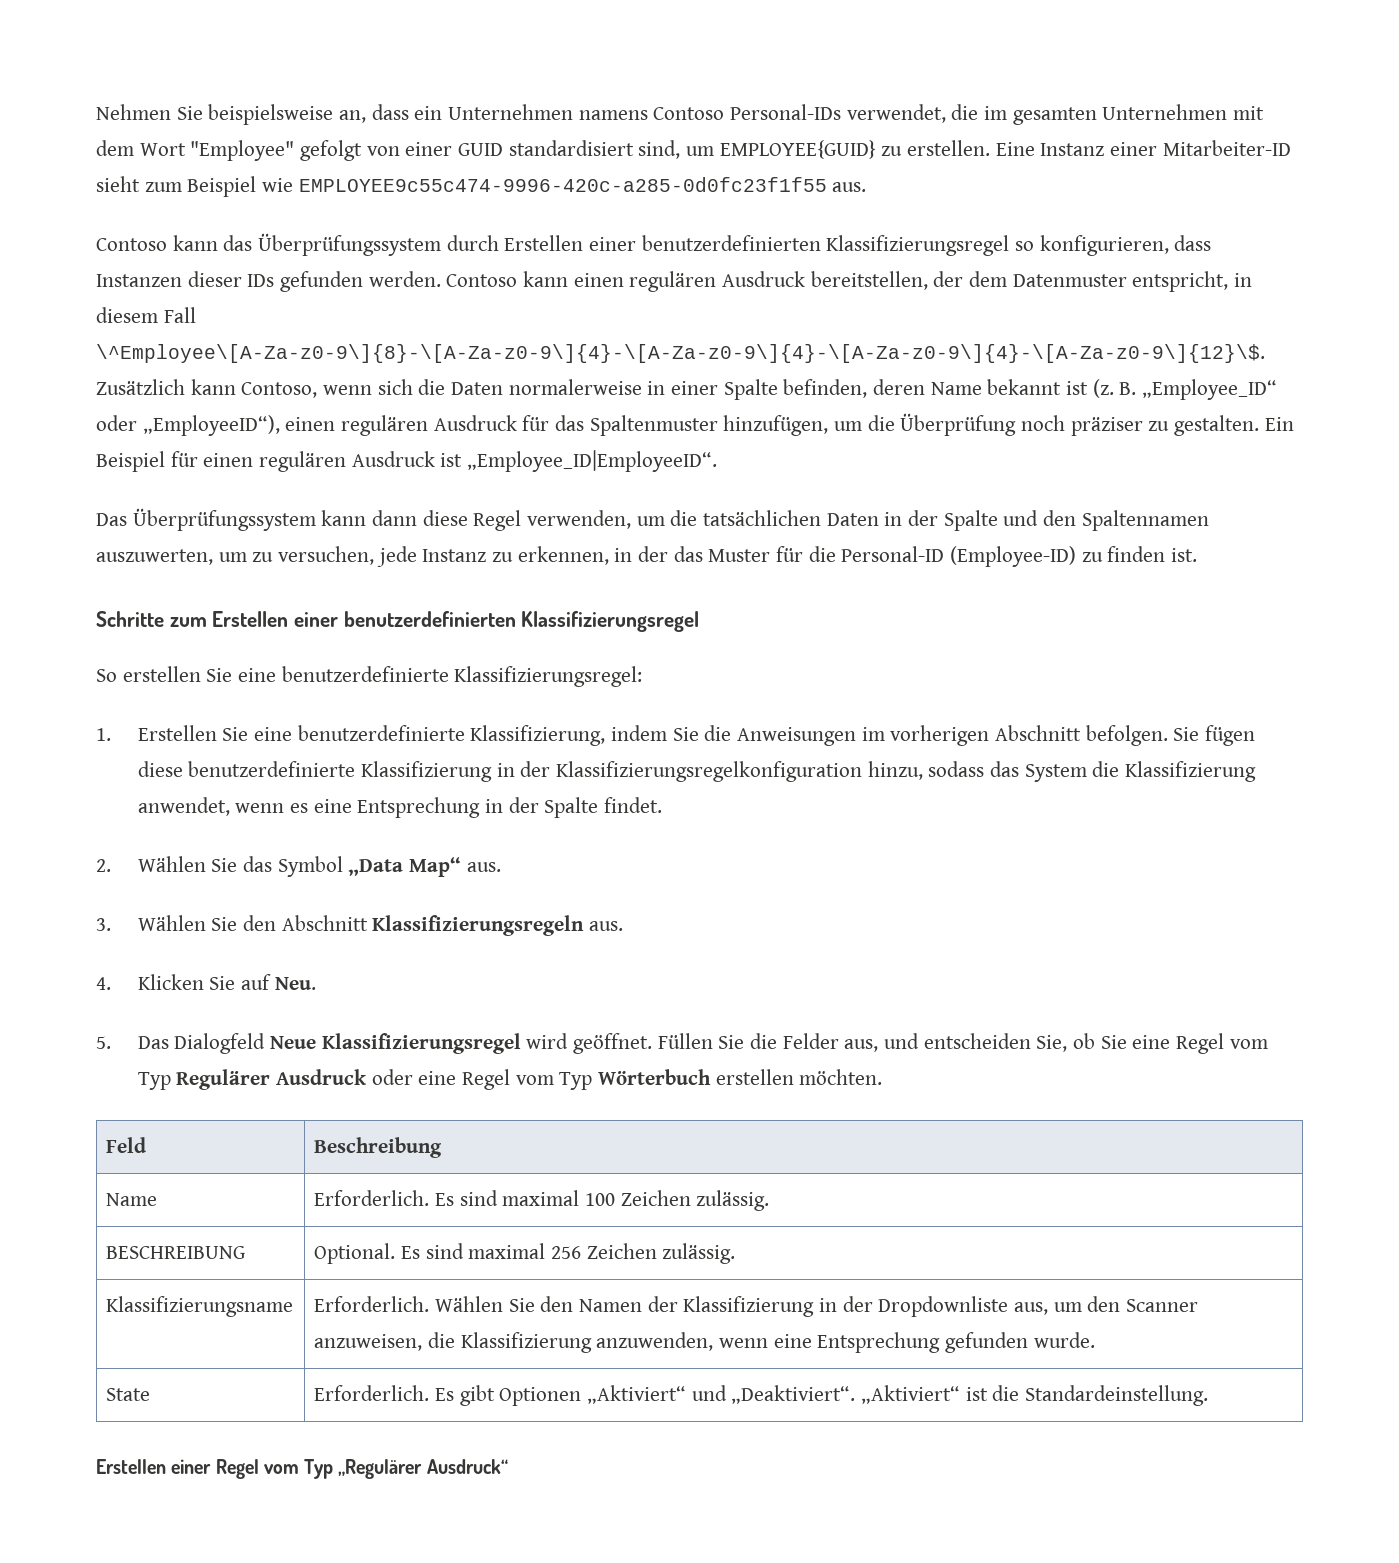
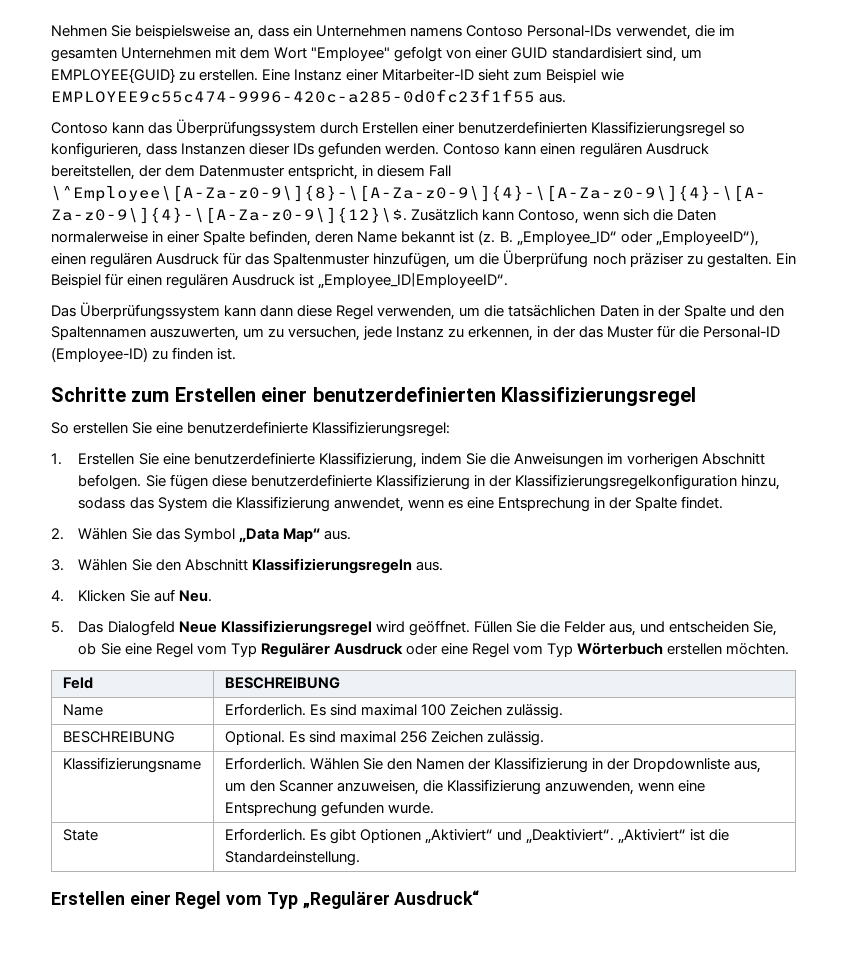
[314,1137,443,1158] Beschreibung -> [224,677,340,689] BESCHREIBUNG

